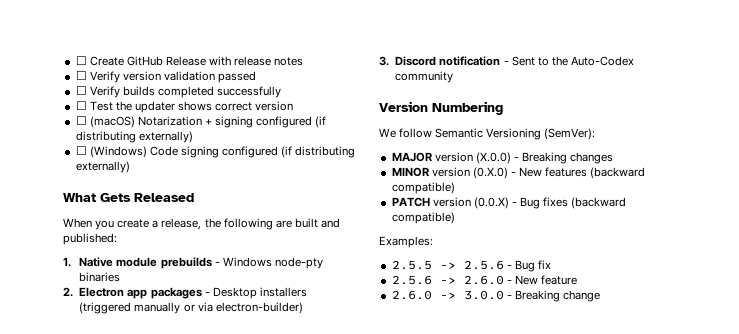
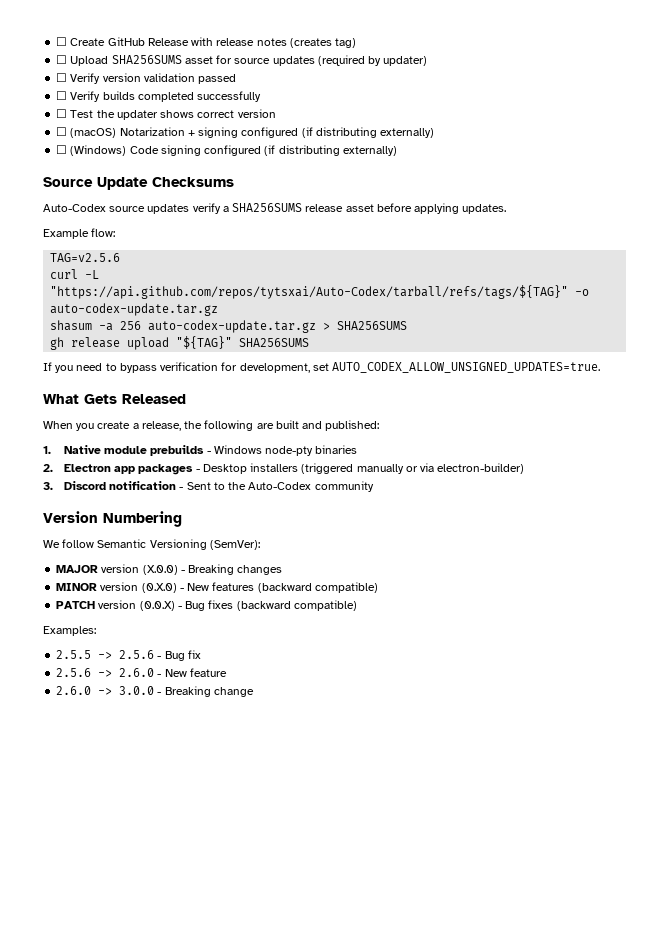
(304, 61) none -> [289,38,357,48] [56,55,428,66] (creates tag) // ☐ Upload SHA256SUMS asset for source updates (required by updater)
(130, 167) none -> [43,177,234,190] [43,203,507,214] [43,228,116,239] [50,253,121,262] [50,269,100,279] [50,285,590,299] [50,303,219,316] [50,320,408,333] [50,336,310,350] [43,362,601,373] // Source Update Checksums // Auto-Codex source updates verify a SHA256SUMS release asset before applying updates. // Example flow: // TAG=v2.5.6 // curl -L "https://api.github.com/repos/tytsxai/Auto-Codex/tarball/refs/tags/${TAG}" -o auto-codex-update.tar.gz // shasum -a 256 auto-codex-update.tar.gz > SHA256SUMS // gh release upload "${TAG}" SHA256SUMS // If you need to bypass verification for development, set AUTO_CODEX_ALLOW_UNSIGNED_UPDATES=true.

